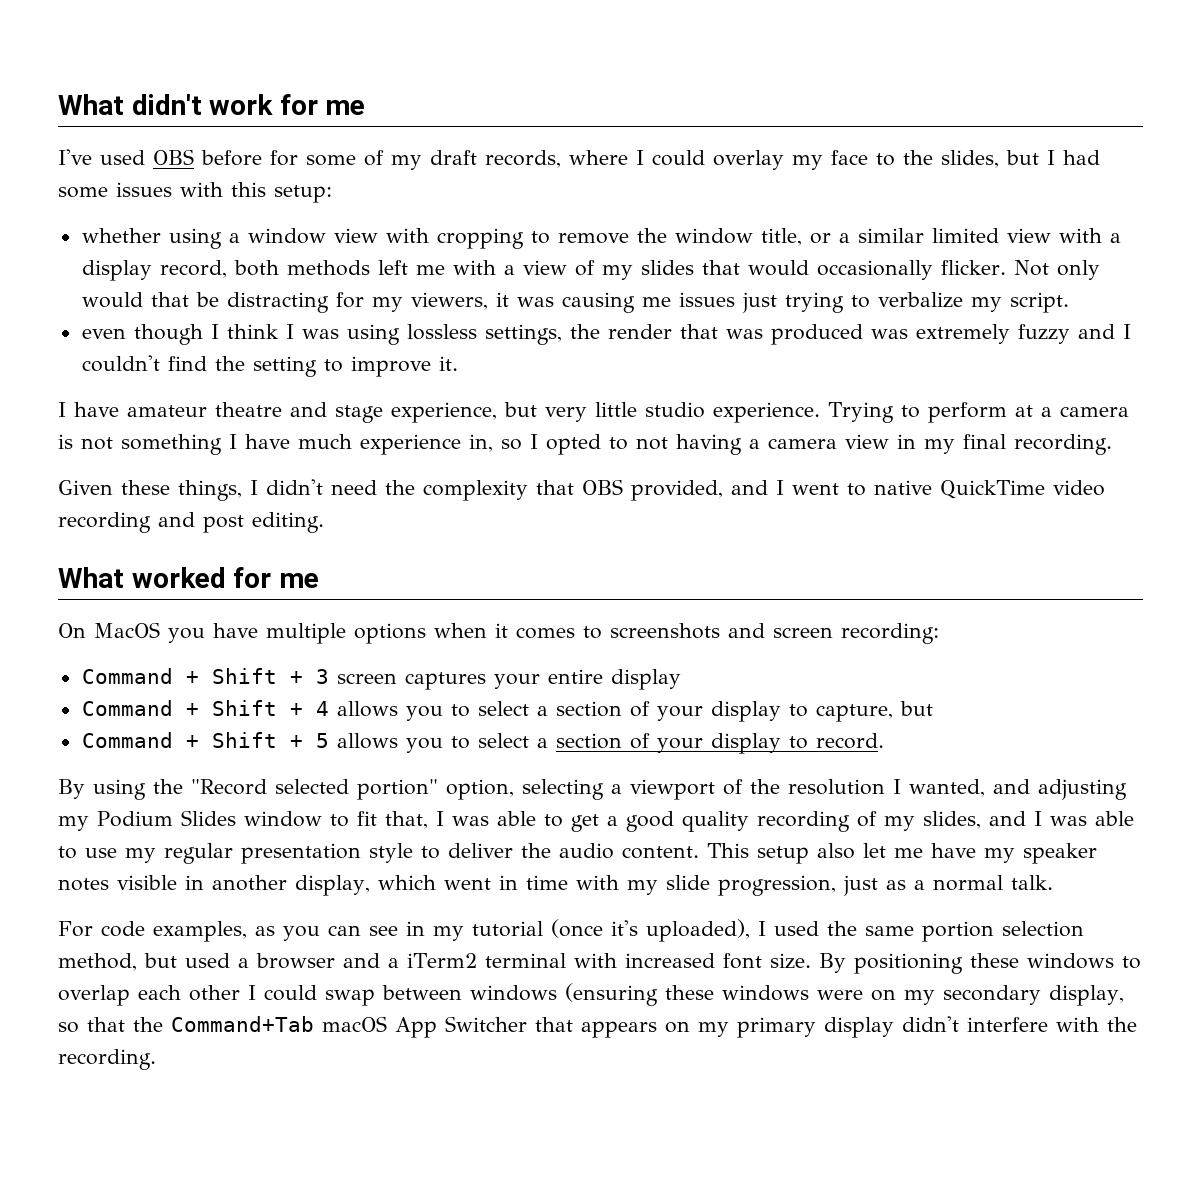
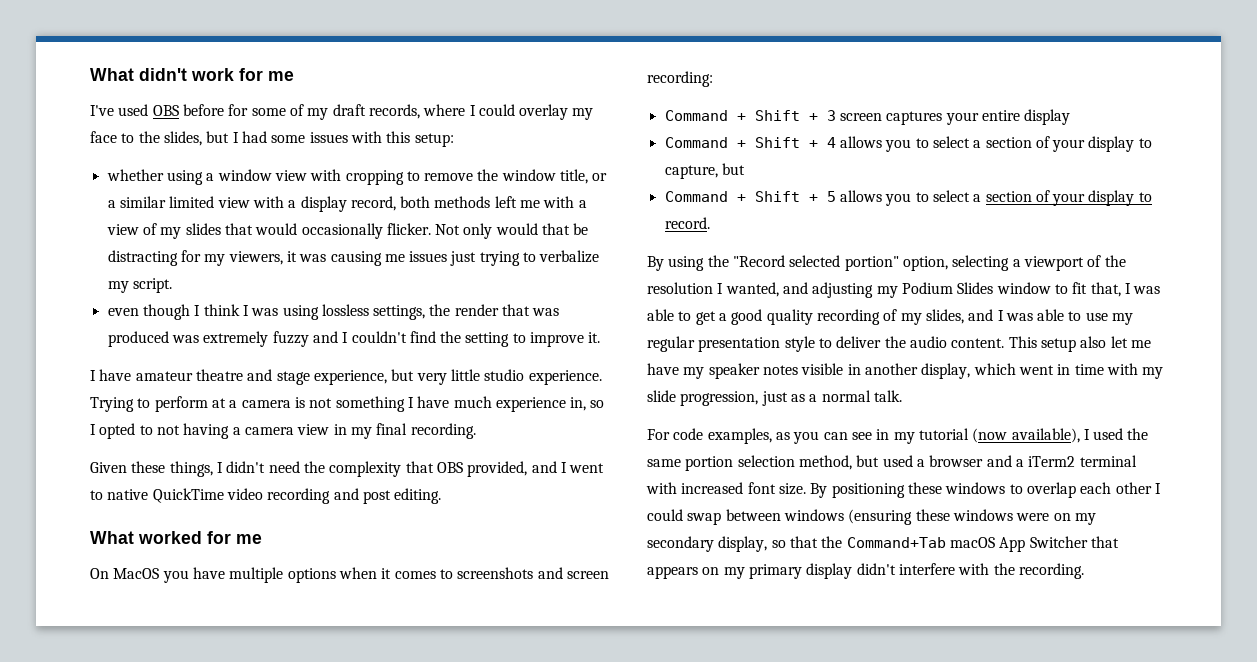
[551,919,750,942] (once it's uploaded), -> [972,428,1080,443] (now available),

